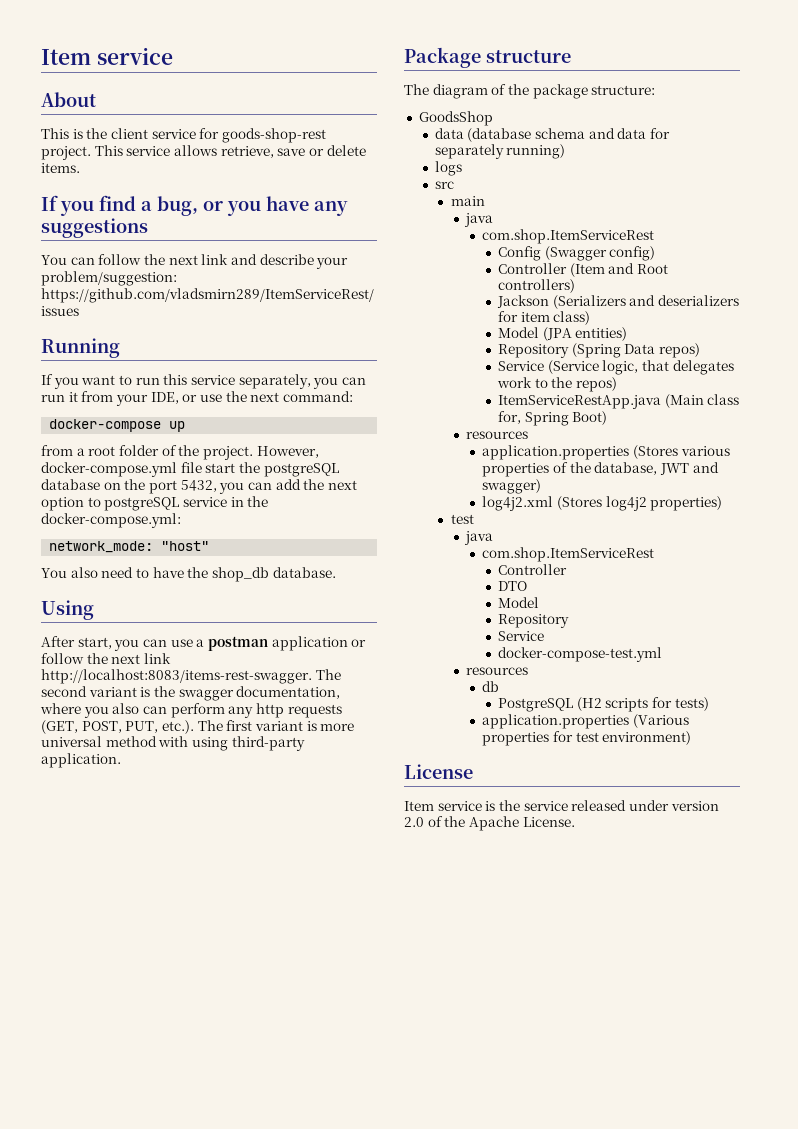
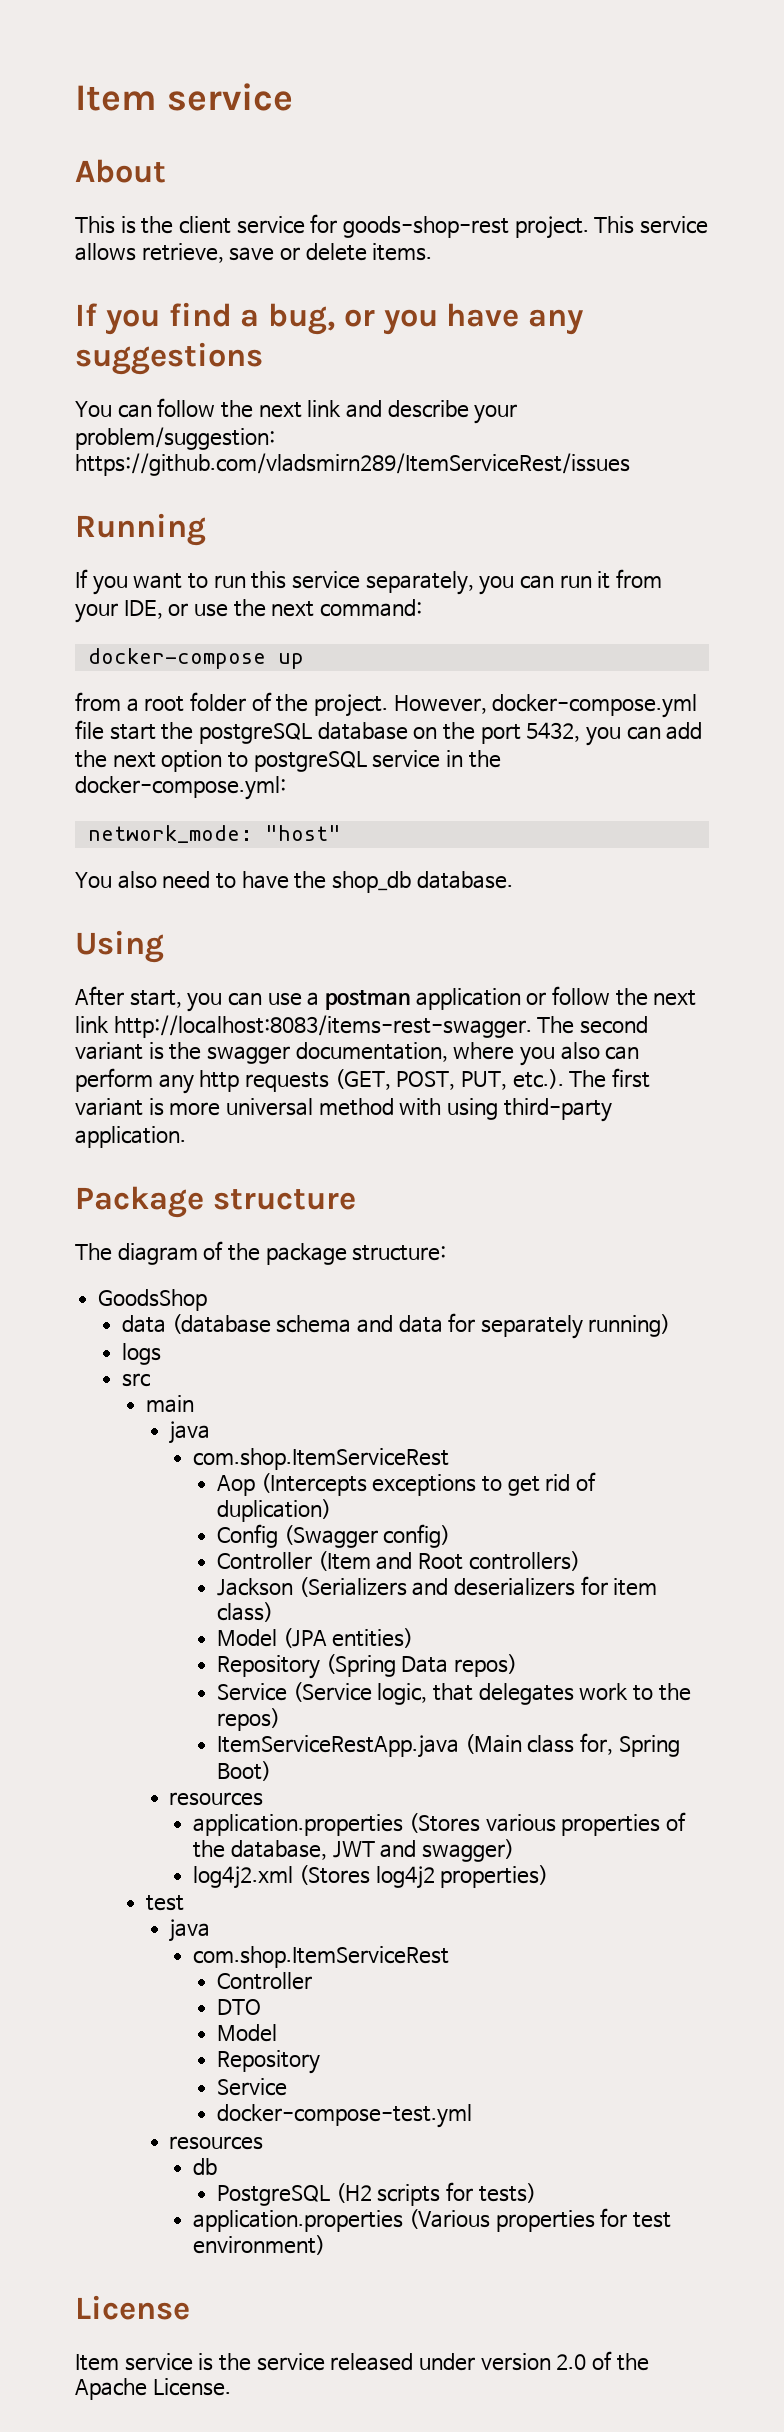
(655, 236) none -> [217,1472,597,1496] [217,1499,332,1522] // Aop (Intercepts exceptions to get rid of duplication)

